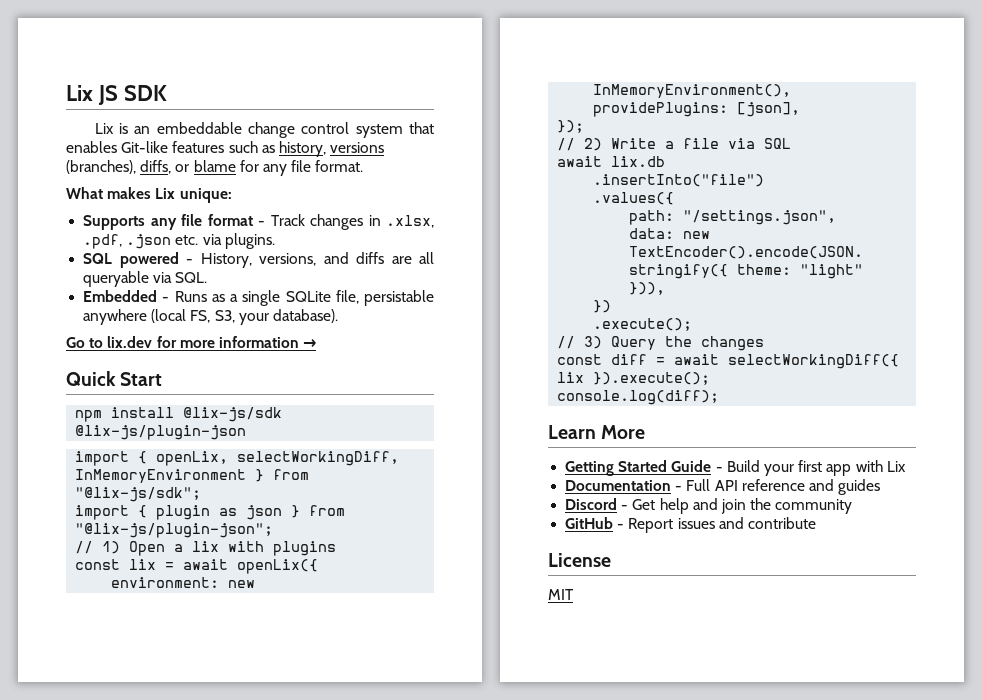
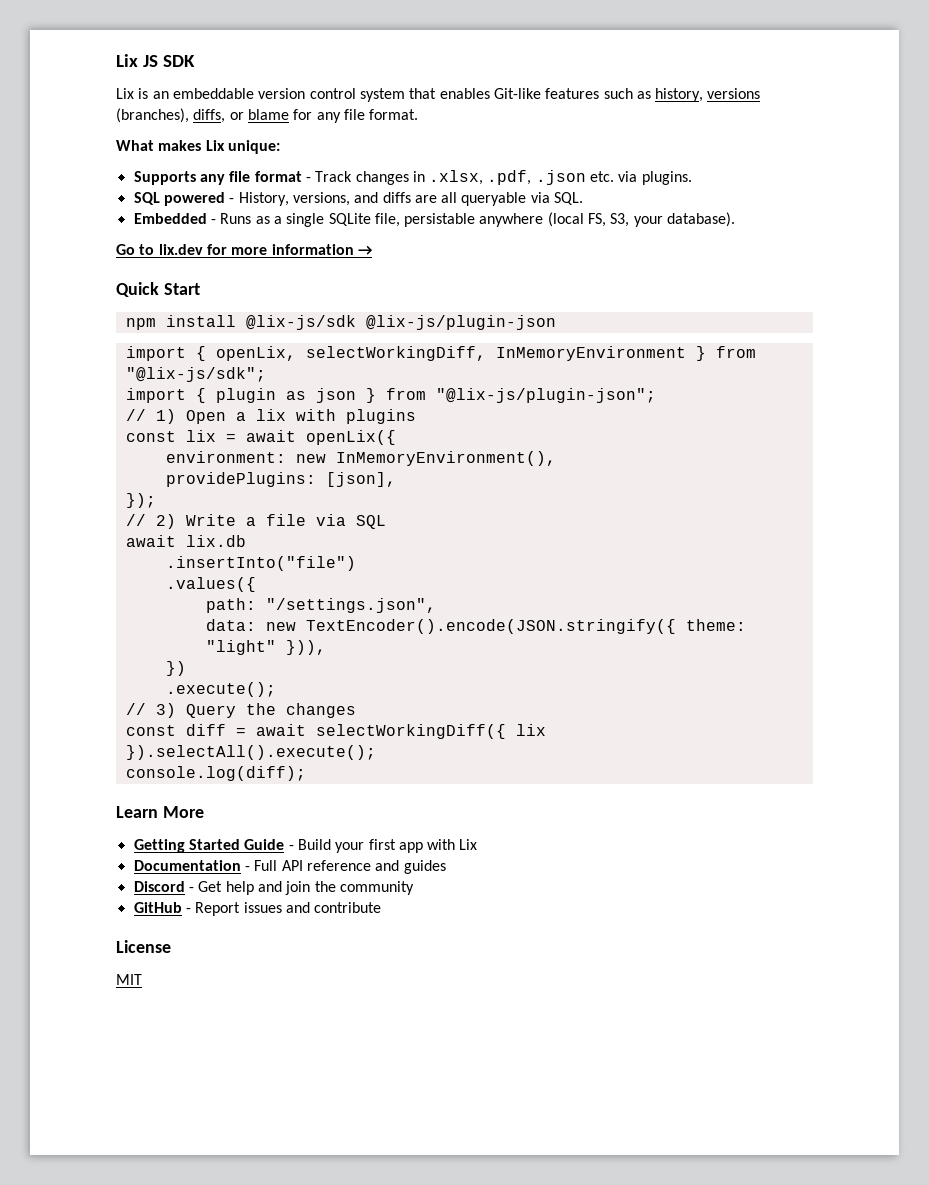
[248,122,296,138] change -> [258,88,306,99] version
[593,372,711,385] }).execute(); -> [125,745,376,760] }).selectAll().execute();

